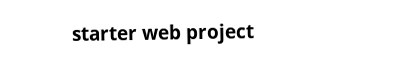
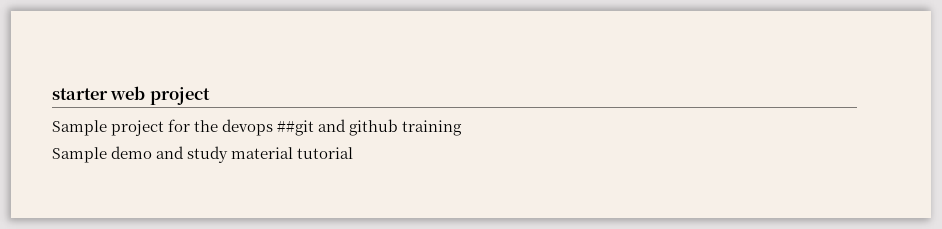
(255, 34) none -> [52,119,463,136] [52,146,354,163] // Sample project for the devops ##git and github training // Sample demo and study material tutorial

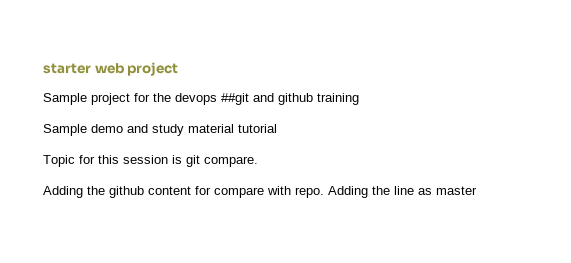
(354, 153) none -> [43,155,258,167] [43,186,477,198] // Topic for this session is git compare. // Adding the github content for compare with repo. Adding the line as master

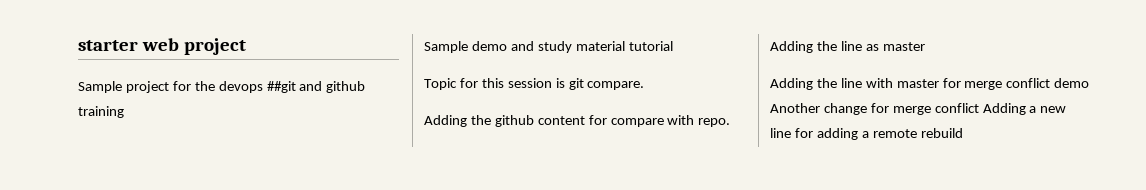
(477, 190) none -> [770,78,1090,90] [770,103,1067,115] [770,128,963,140] // Adding the line with master for merge conflict demo Another change for merge conflict Adding a new line for adding a remote rebuild

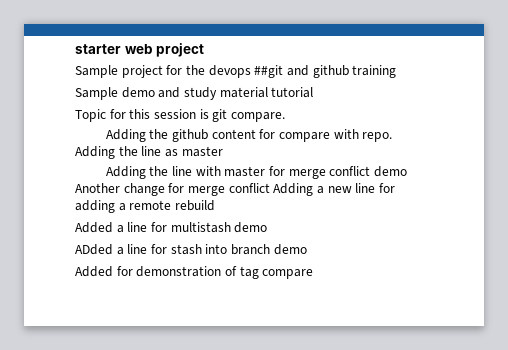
(963, 133) none -> [75,222,268,233] [75,244,307,255] [75,266,314,279] // Added a line for multistash demo // ADded a line for stash into branch demo // Added for demonstration of tag compare

